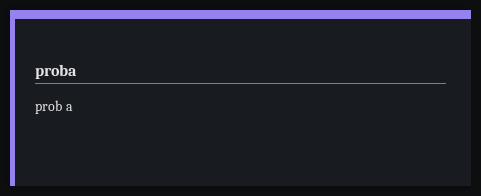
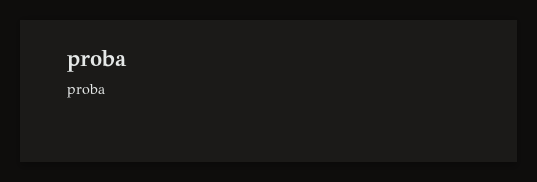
[35,100,73,114] prob a -> [67,84,105,98] proba

